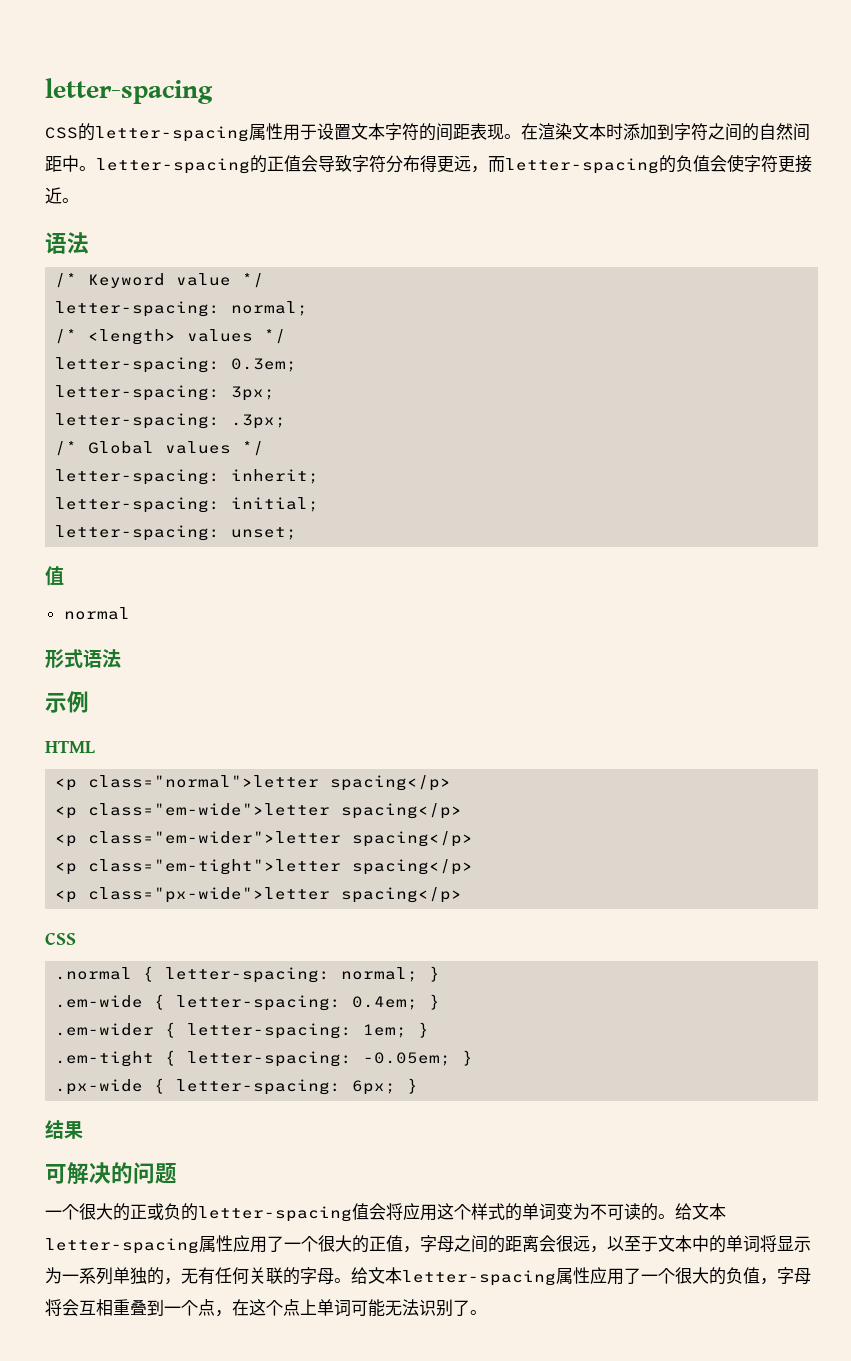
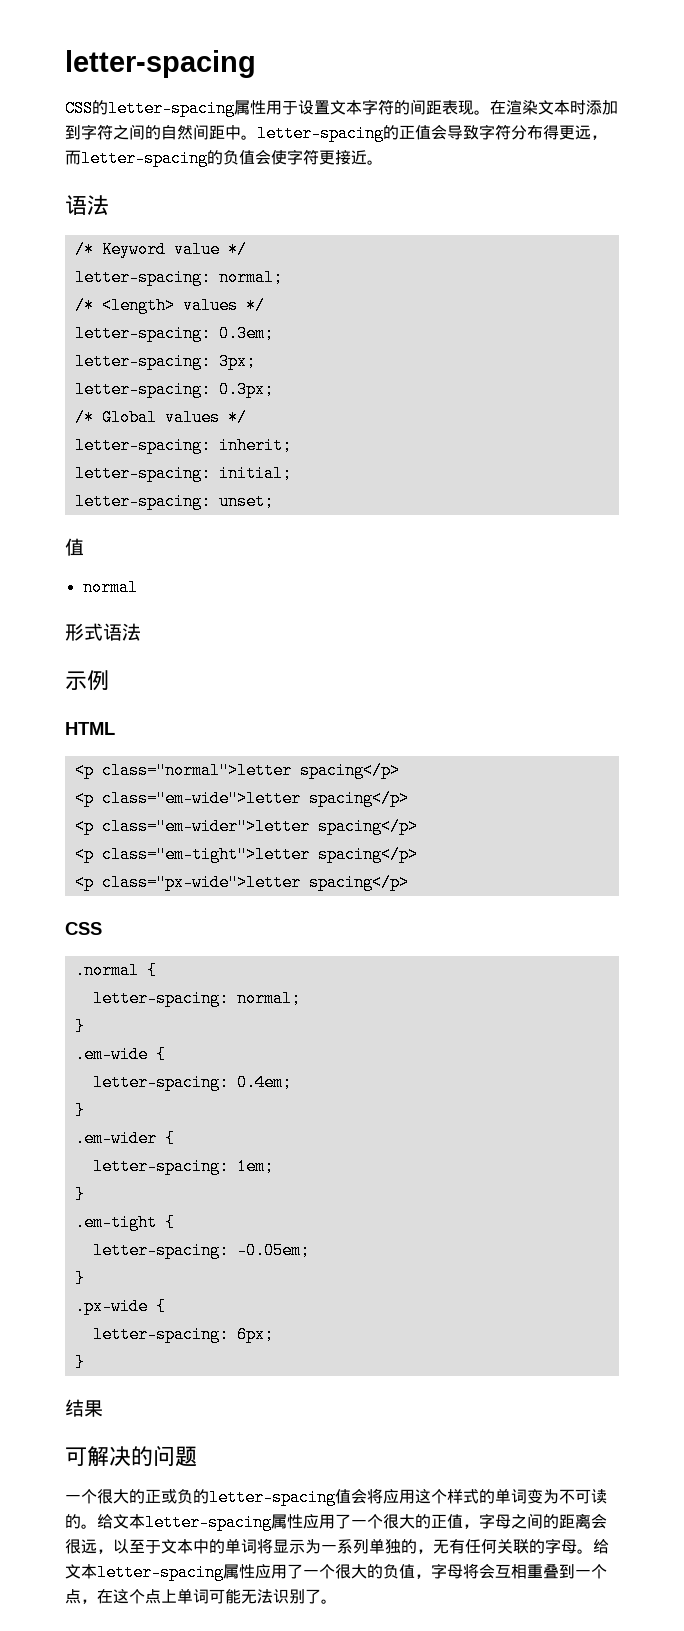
[231,414,287,429] .3px; -> [218,381,274,398] 0.3px;
[165,967,419,983] letter-spacing: normal; -> [92,990,301,1007] // letter-spacing: normal; //
(166, 1002) none -> (166, 1054) //
(419, 1003) none -> (292, 1082) //
(177, 1030) none -> (175, 1138) //
(408, 1031) none -> (274, 1166) //
(177, 1058) none -> (175, 1222) //
(452, 1059) none -> (310, 1250) //
(166, 1086) none -> (166, 1306) //
(397, 1087) none -> (274, 1334) //

